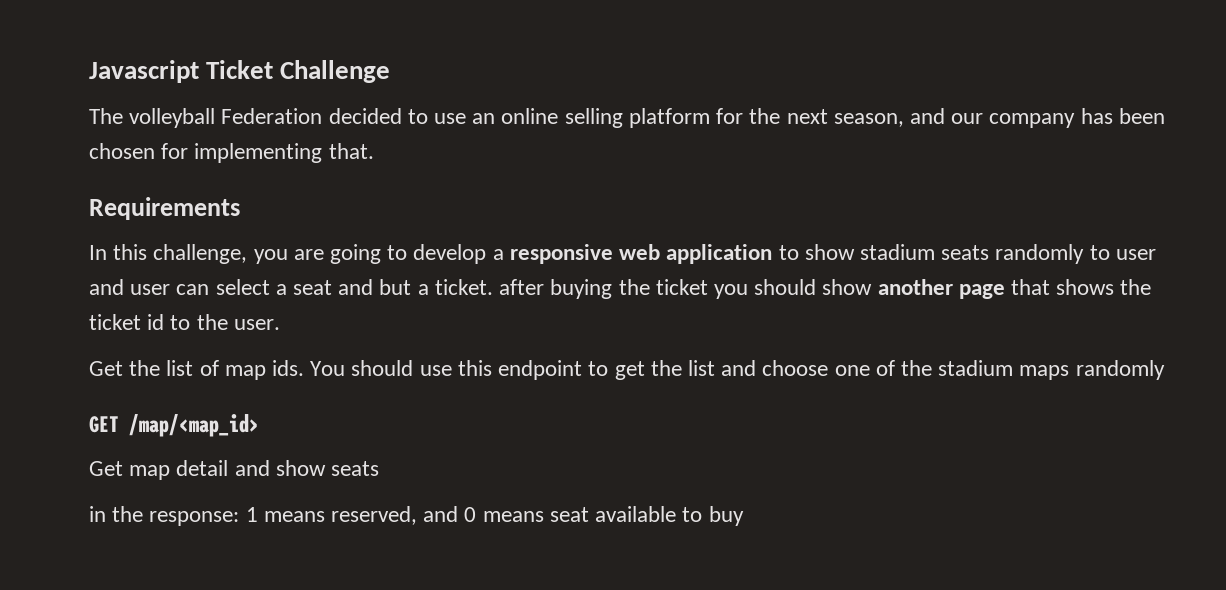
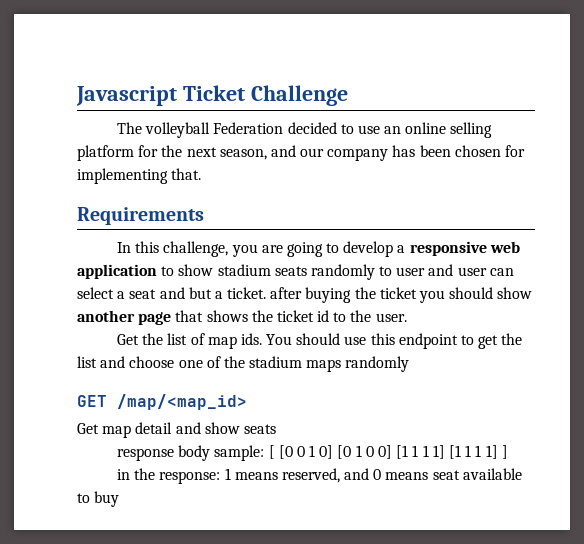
(380, 468) none -> [117,445,508,461] // response body sample: [ [0 0 1 0] [0 1 0 0] [1 1 1 1] [1 1 1 1] ]

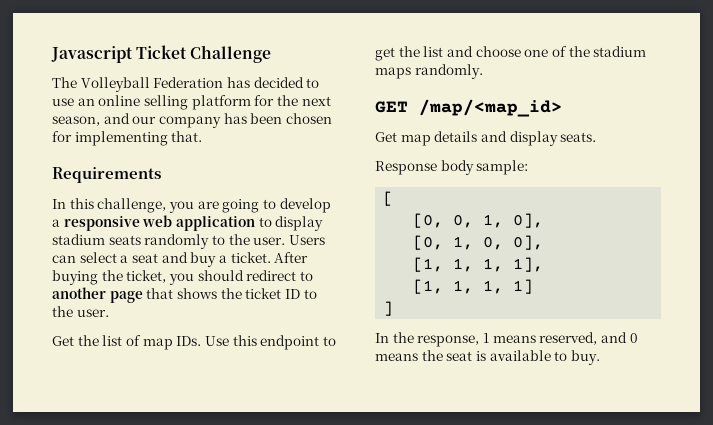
[145,122,284,138] volleyball Federation -> [80,77,250,92] Volleyball Federation has
[178,264,214,276] show -> [275,216,324,231] display
[396,264,487,276] user and user -> [228,234,325,245] the user. Users
[188,287,212,299] but -> [190,252,217,267] buy
[270,287,303,299] after -> [274,252,309,263] After
[379,287,417,299] ticket -> [126,270,167,283] ticket,
[497,287,533,299] show -> [246,270,313,281] redirect to
[317,310,330,322] id -> [284,289,300,299] ID
[240,333,367,345] ids. You should use -> [176,336,229,346] IDs. Use
[345,356,410,372] randomly -> [414,64,483,79] randomly.
[135,422,276,434] [117,448,175,461] detail and show seats // response -> [434,131,597,146] [375,161,437,175] details and display seats. // Response
(265, 453) none -> (529, 167) //
[278,445,508,459] [117,468,221,484] [0 0 1 0] [0 1 0 0] [1 1 1 1] [1 1 1 1] ] // in the response: -> [413,213,544,228] [413,235,544,250] [413,257,544,272] [413,279,534,294] [383,301,394,316] [375,332,480,347] // [0, 0, 1, 0], // [0, 1, 0, 0], // [1, 1, 1, 1], // [1, 1, 1, 1] // ] // In the response,
[432,470,460,480] seat -> [421,350,486,361] the seat is
[94,491,120,507] buy -> [570,350,600,365] buy.

